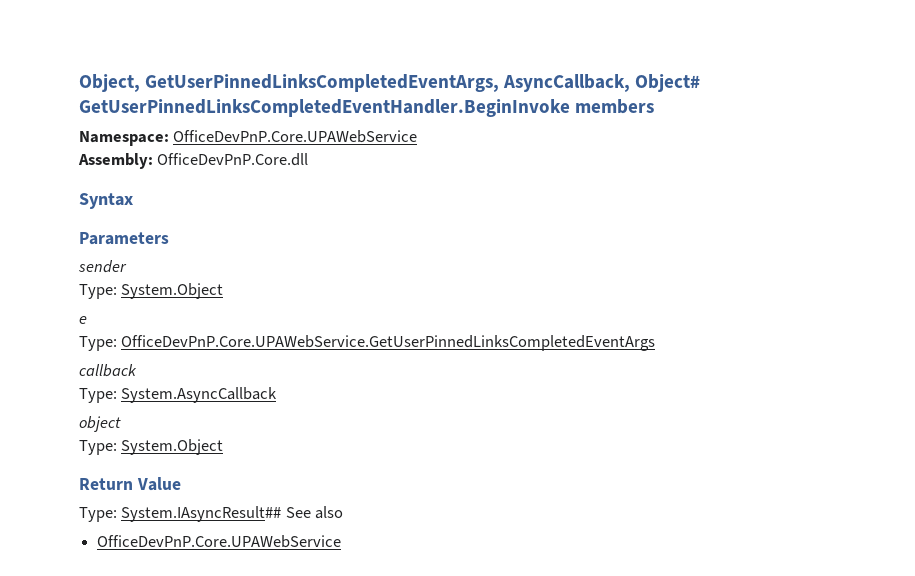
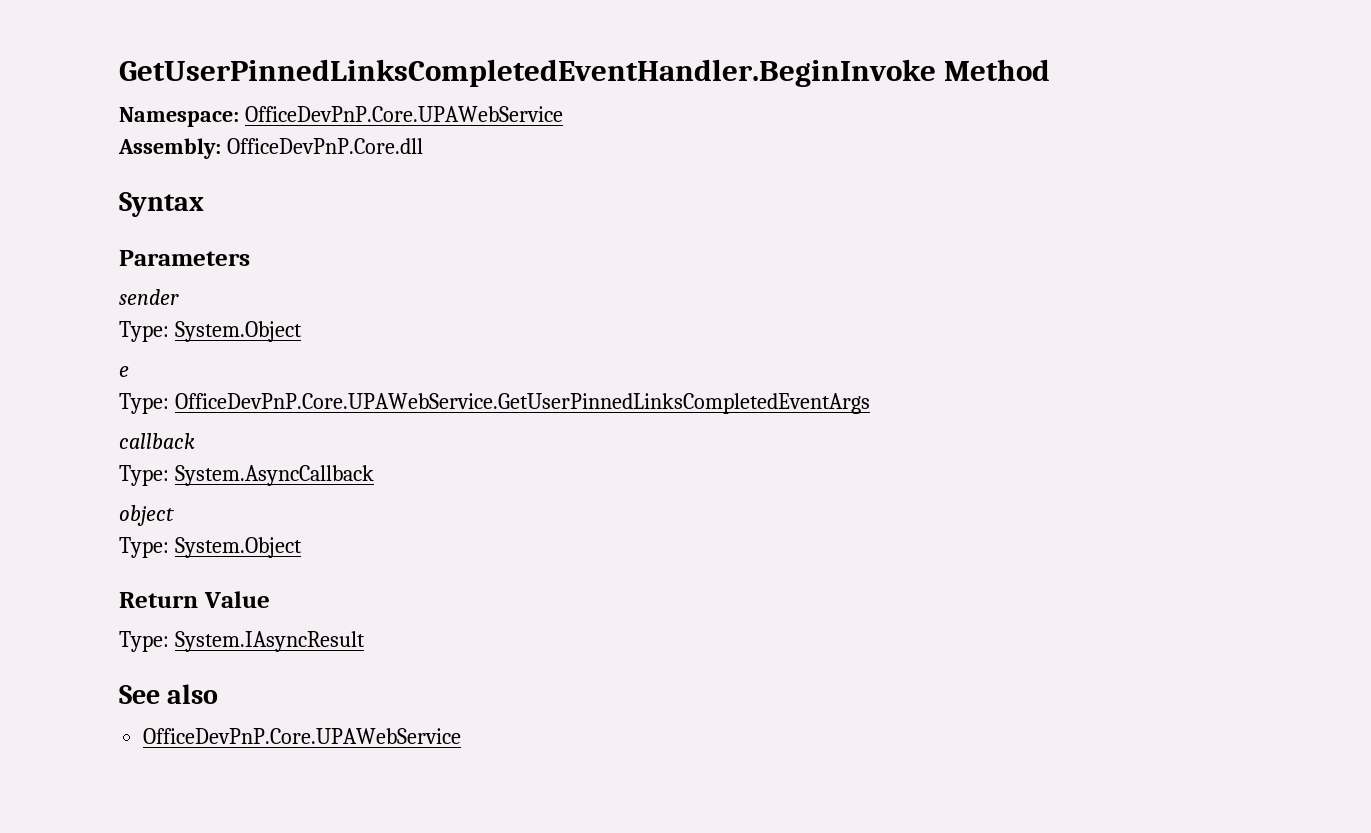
[79,74,701,92] [79,99,655,117] Object, GetUserPinnedLinksCompletedEventArgs, AsyncCallback, Object# GetUserPinnedLinksCompletedEventHandler.BeginInvoke members -> [119,59,1051,87] GetUserPinnedLinksCompletedEventHandler.BeginInvoke Method
[121,506,282,522] System.IAsyncResult## -> [174,631,365,652] System.IAsyncResult //

